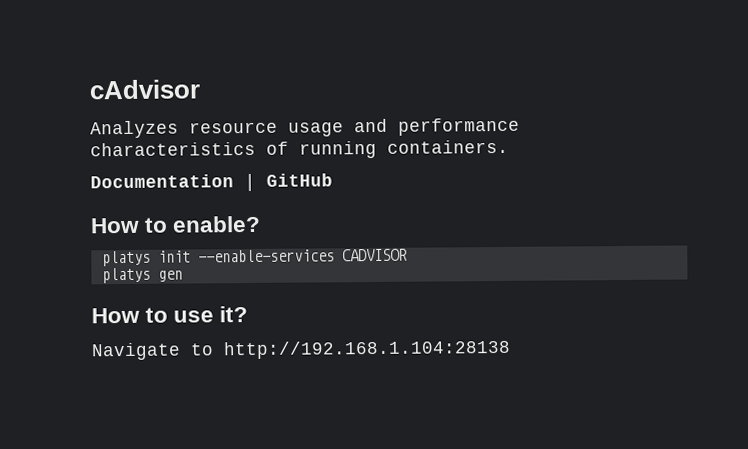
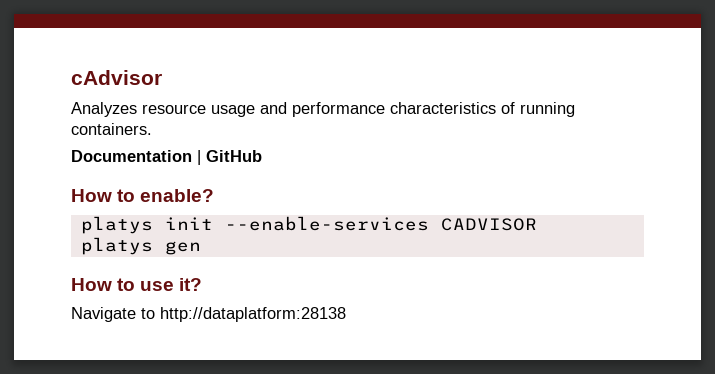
[223,339,511,360] http://192.168.1.104:28138 -> [160,307,346,322] http://dataplatform:28138

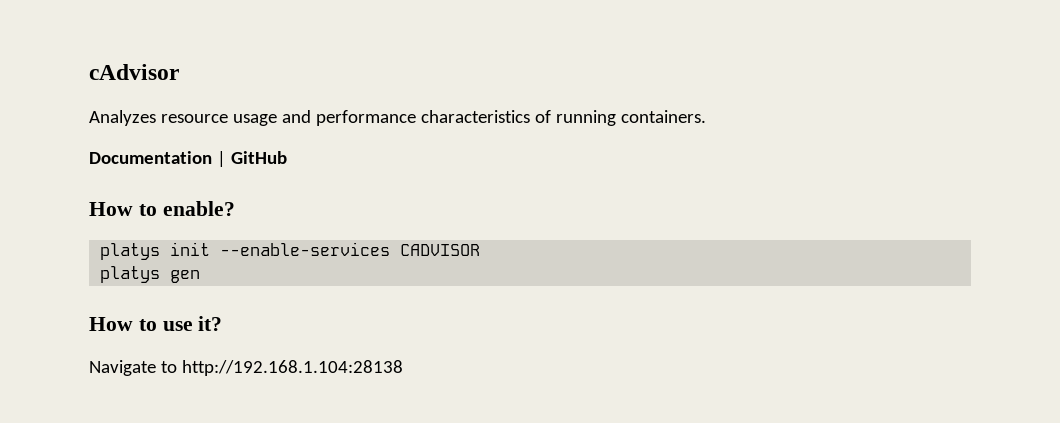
[160,307,346,322] http://dataplatform:28138 -> [181,360,403,376] http://192.168.1.104:28138

